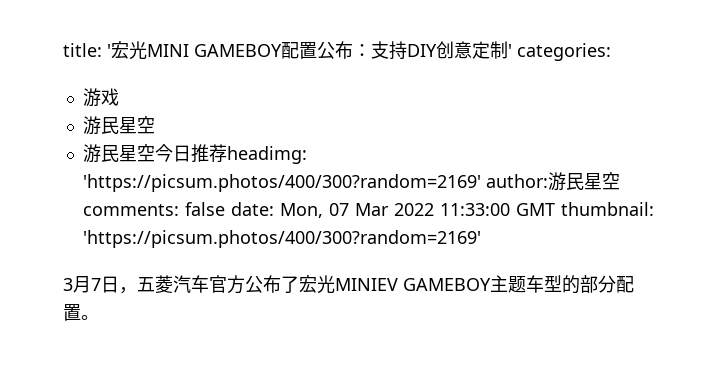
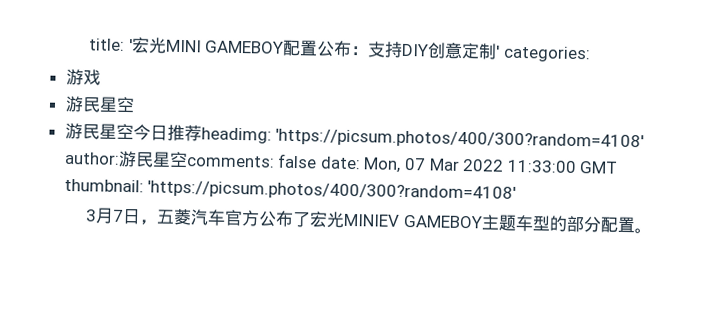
[82,174,481,192] 'https://picsum.photos/400/300?random=2169' -> [275,128,645,151] 'https://picsum.photos/400/300?random=4108'
[82,230,481,248] 'https://picsum.photos/400/300?random=2169' -> [147,180,517,202] 'https://picsum.photos/400/300?random=4108'

